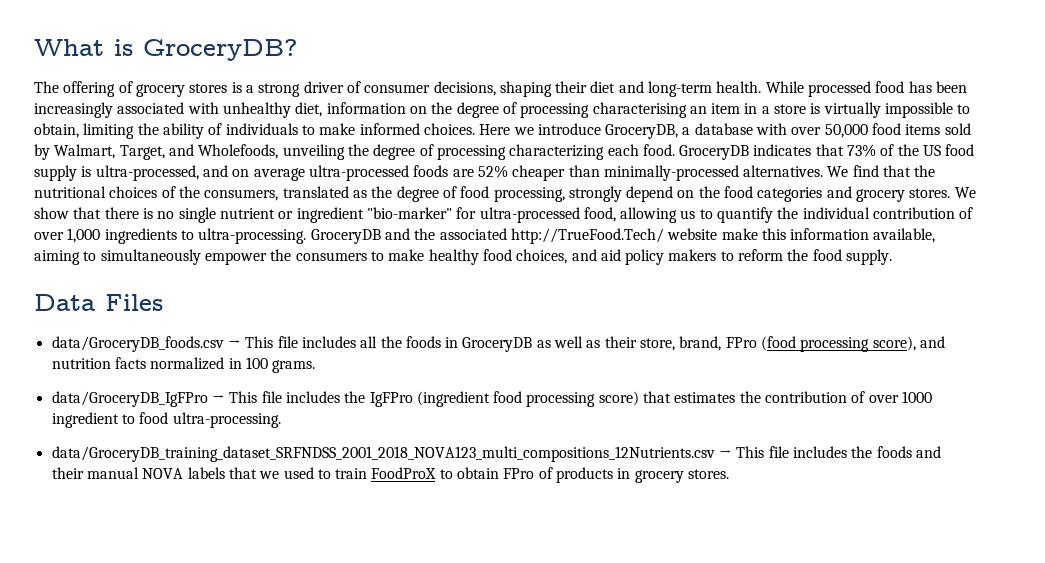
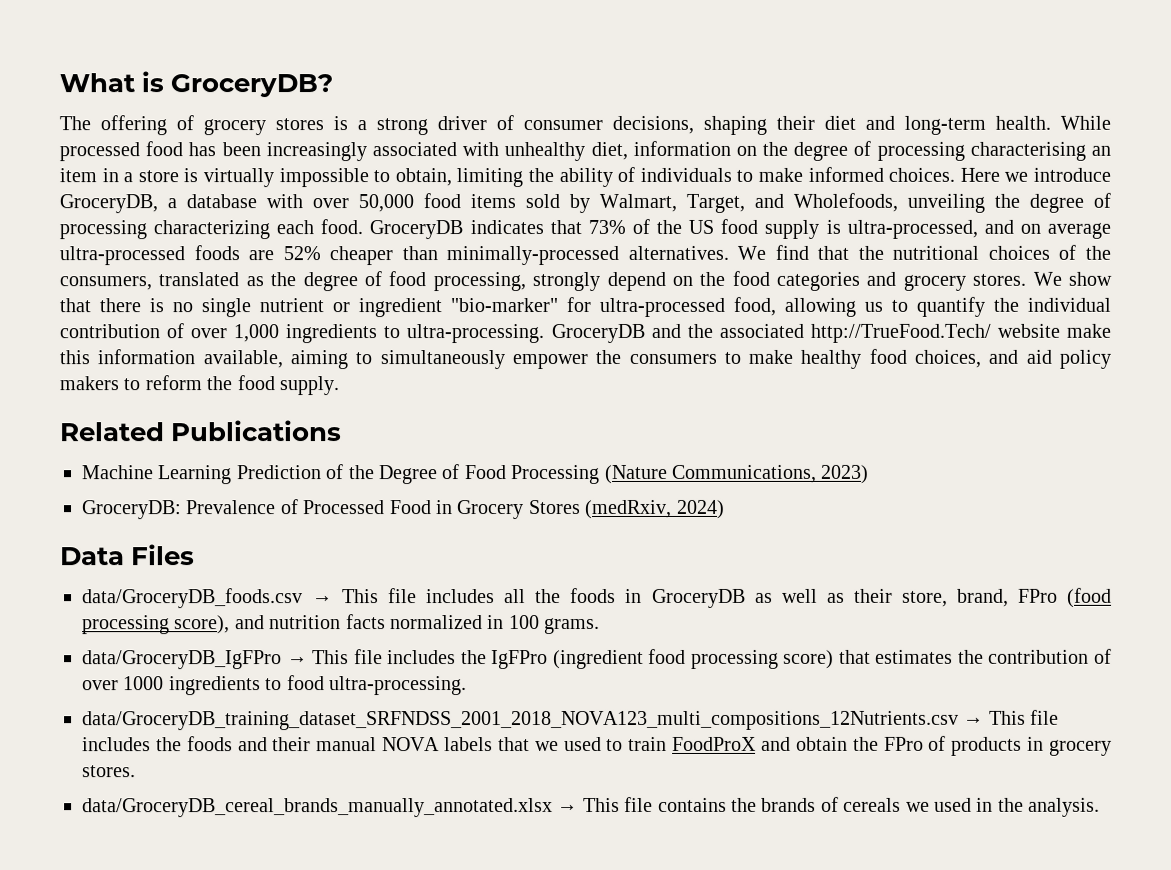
(893, 257) none -> [59,420,343,442] [82,464,870,485] [82,499,725,520] // Related Publications // Machine Learning Prediction of the Degree of Food Processing (Nature Communications, 2023) // GroceryDB: Prevalence of Processed Food in Grocery Stores (medRxiv, 2024)
[51,412,119,428] ingredient -> [168,676,261,696] ingredients
[439,467,500,479] to obtain -> [761,736,879,751] and obtain the
(730, 474) none -> [82,796,1101,818] // data/GroceryDB_cereal_brands_manually_annotated.xlsx → This file contains the brands of cereals we used in the analysis.

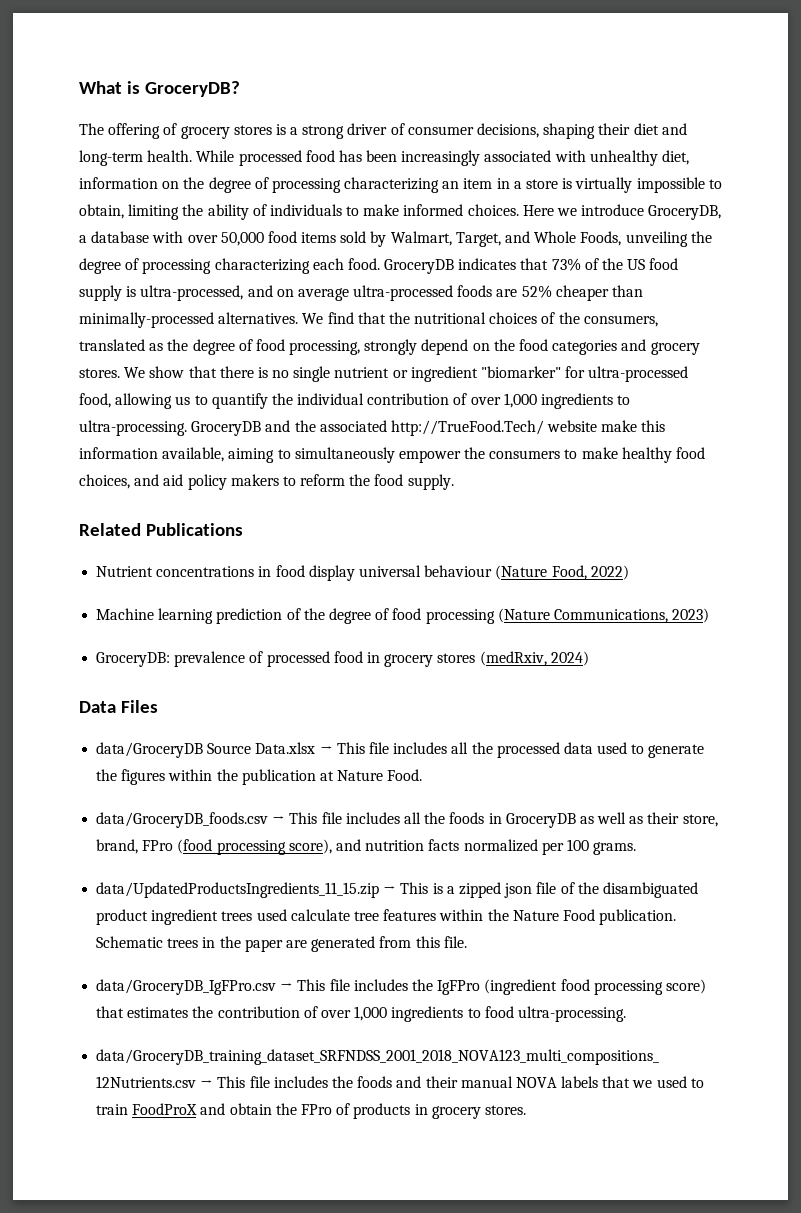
[969,141,1086,161] characterising -> [344,177,440,193] characterizing
[793,192,898,212] Wholefoods, -> [534,231,622,246] Whole Foods,
[450,298,558,313] "bio-marker" -> [481,366,562,378] "biomarker"
[82,464,870,485] [82,499,725,520] [60,544,196,566] Machine Learning Prediction of the Degree of Food Processing (Nature Communications, 2023) // GroceryDB: Prevalence of Processed Food in Grocery Stores (medRxiv, 2024) // Data Files -> [96,565,629,581] [96,608,710,624] [96,651,589,667] [79,700,159,713] [96,742,705,758] [96,769,423,785] Nutrient concentrations in food display universal behaviour (Nature Food, 2022) // Machine learning prediction of the degree of food processing (Nature Communications, 2023) // GroceryDB: prevalence of processed food in grocery stores (medRxiv, 2024) // Data Files // data/GroceryDB Source Data.xlsx → This file includes all the processed data used to generate the figures within the publication at Nature Food.
[487,615,505,630] in -> [541,842,564,855] per
[82,650,282,670] data/GroceryDB_IgFPro -> [96,882,698,898] [96,909,677,925] [96,936,467,952] [96,979,277,995] data/UpdatedProductsIngredients_11_15.zip → This is a zipped json file of the disambiguated product ingredient trees used calculate tree features within the Nature Food publication. Schematic trees in the paper are generated from this file. // data/GroceryDB_IgFPro.csv
[123,676,165,691] 1000 -> [354,1006,388,1021] 1,000
[82,796,1101,818] // data/GroceryDB_cereal_brands_manually_annotated.xlsx → This file contains the brands of cereals we used in the analysis. -> (526, 1110) none

